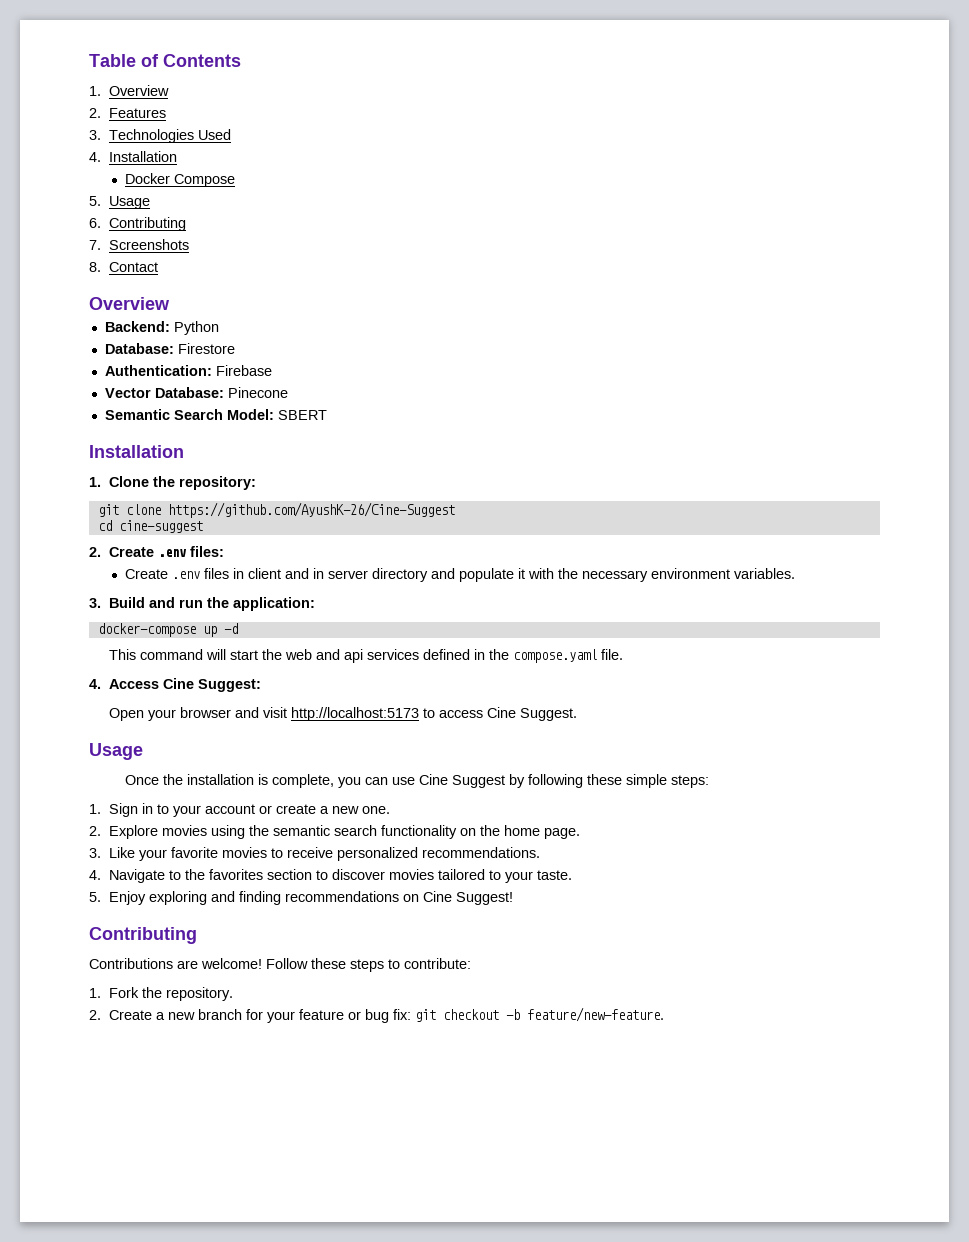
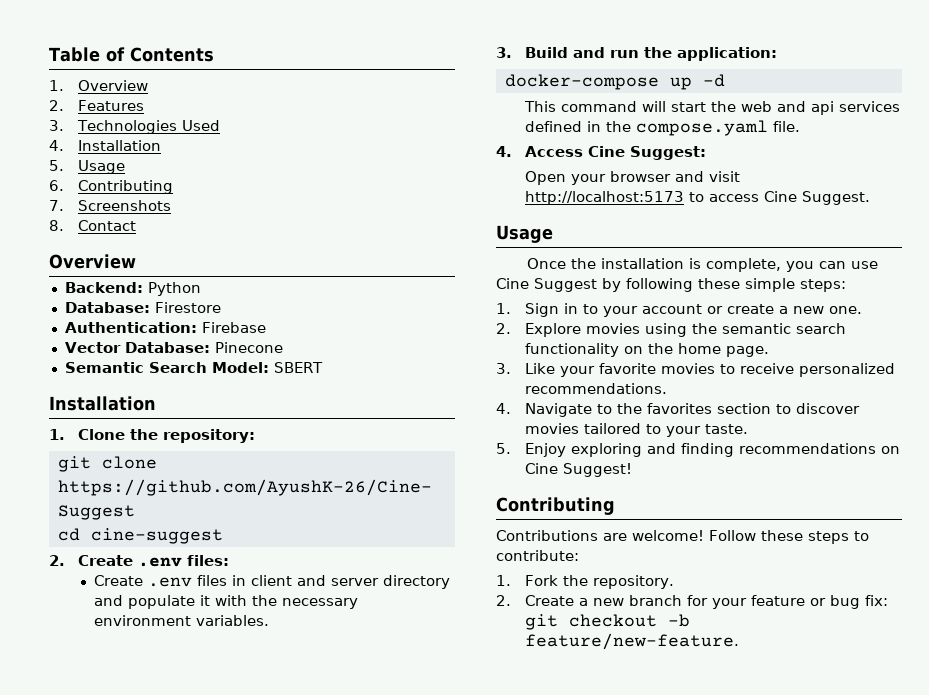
[124,173,235,187] // Docker Compose -> (161, 145) none
[312,568,324,579] in -> (326, 580) none

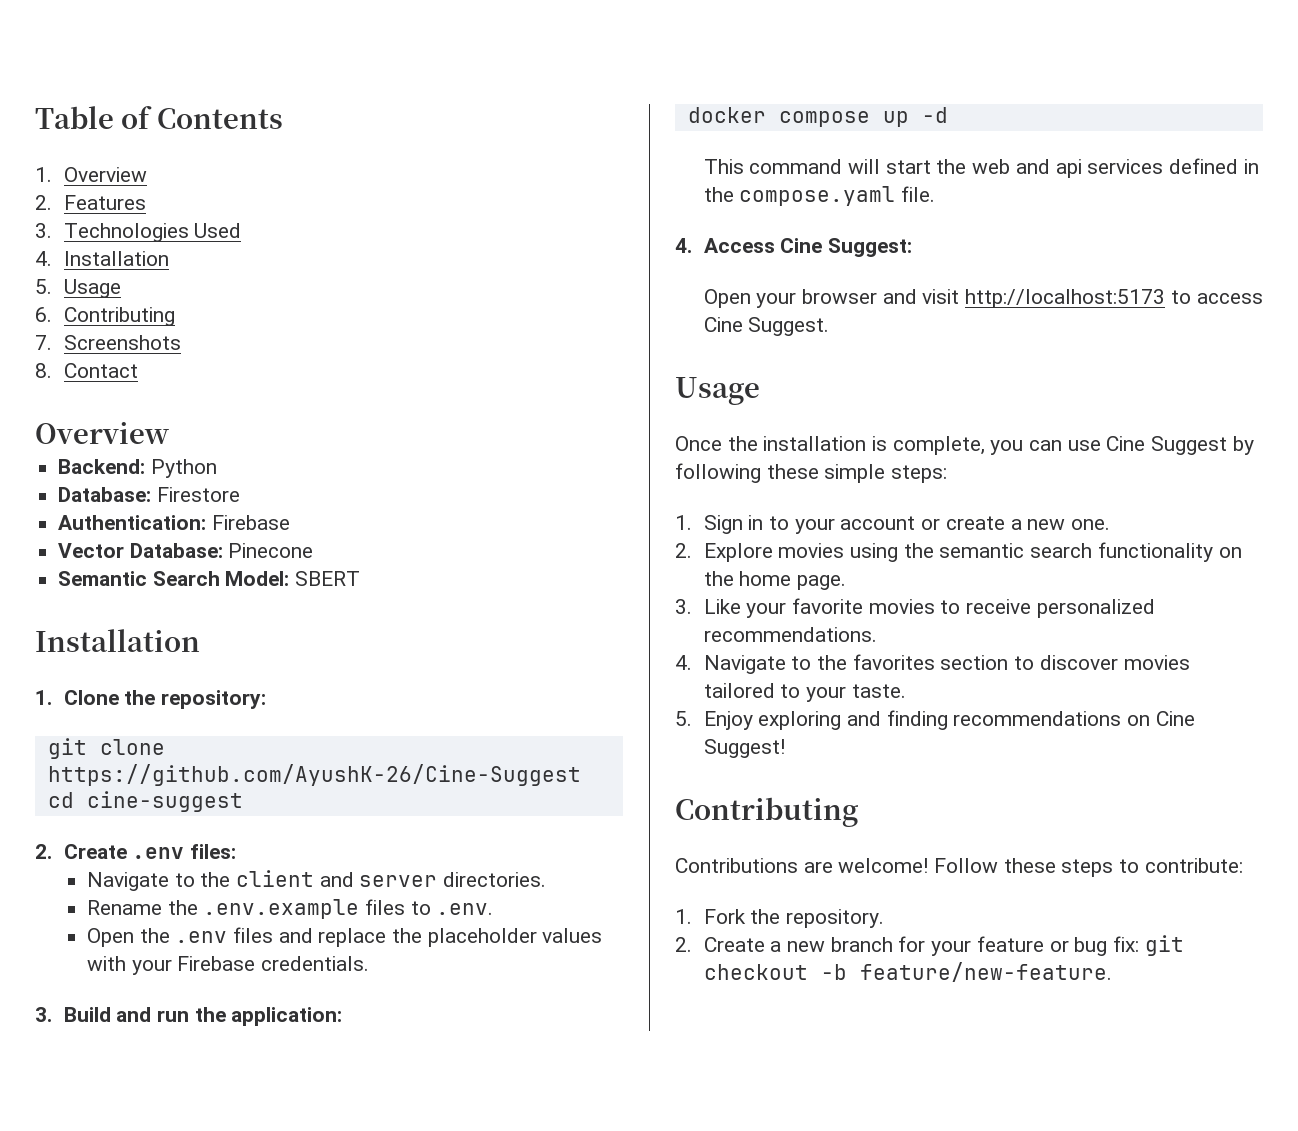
[93,575,450,589] [93,595,358,609] [93,615,269,626] Create .env files in client and server directory and populate it with the necessary environment variables. -> [86,870,546,891] [86,899,494,919] [86,927,603,947] [86,956,369,975] Navigate to the client and server directories. // Rename the .env.example files to .env. // Open the .env files and replace the placeholder values with your Firebase credentials.
[504,74,659,90] docker-compose -> [687,107,870,127] docker compose

